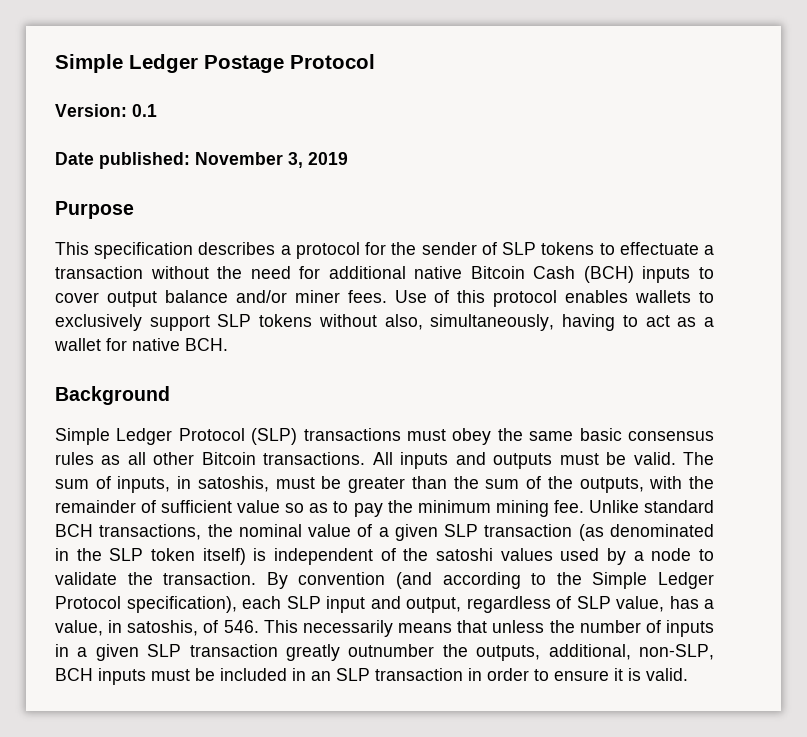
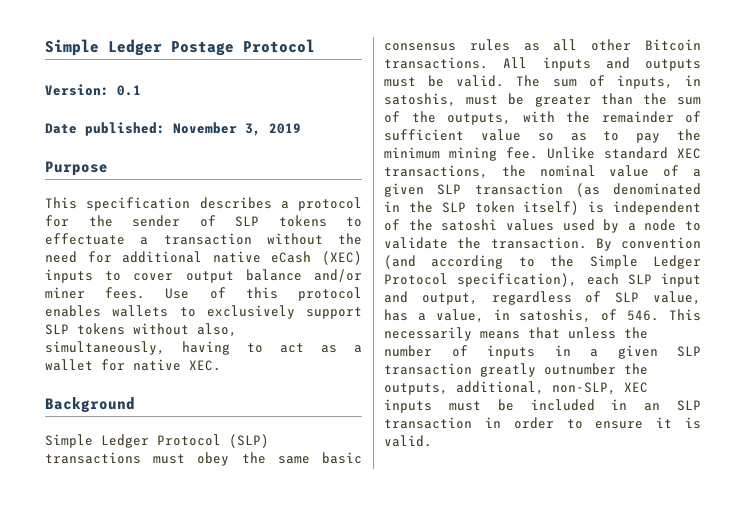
[470,266,634,283] Bitcoin Cash (BCH) -> [271,251,362,265] eCash (XEC)
[185,338,228,351] BCH. -> [189,360,221,371] XEC.
[55,524,93,537] BCH -> [677,148,701,159] XEC
[55,668,93,681] BCH -> [624,382,648,393] XEC

